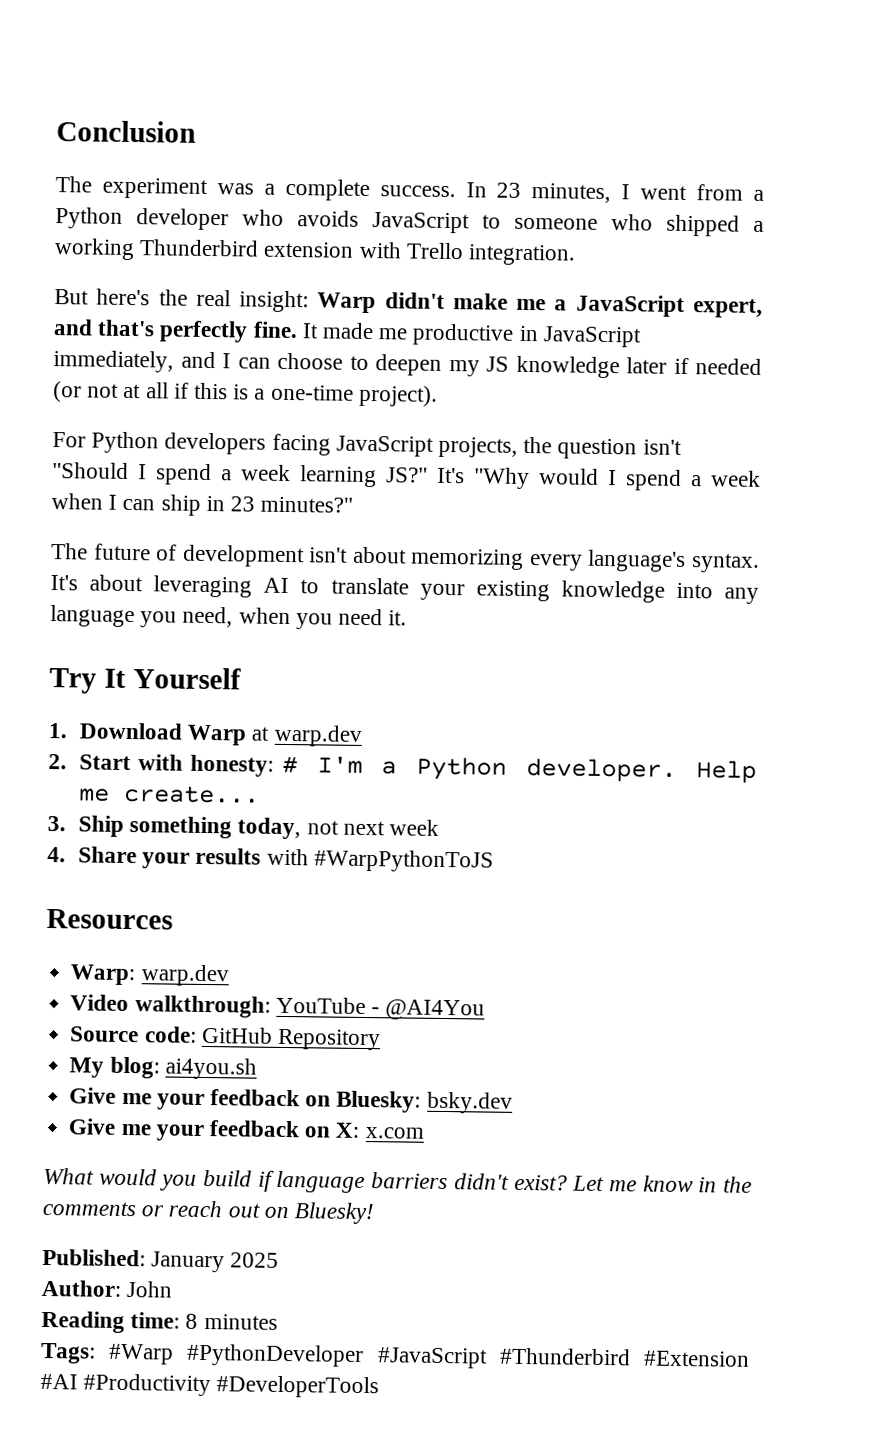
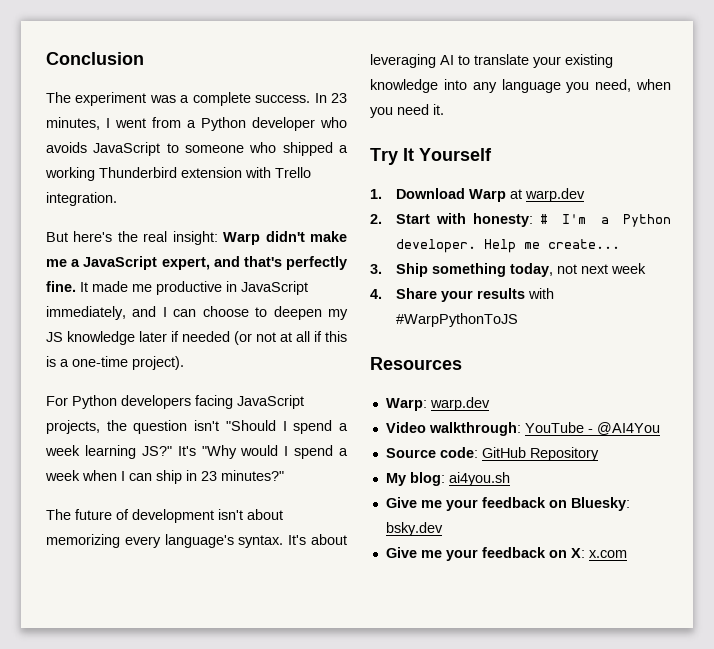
[43,1167,753,1194] [42,1200,376,1225] [42,1248,280,1273] [41,1279,174,1298] [41,1310,278,1334] [40,1342,750,1369] [40,1373,380,1399] // What would you build if language barriers didn't exist? Let me know in the comments or reach out on Bluesky! // Published: January 2025 // Author: John // Reading time: 8 minutes // Tags: #Warp #PythonDeveloper #JavaScript #Thunderbird #Extension #AI #Productivity #DeveloperTools -> (627, 554) none

